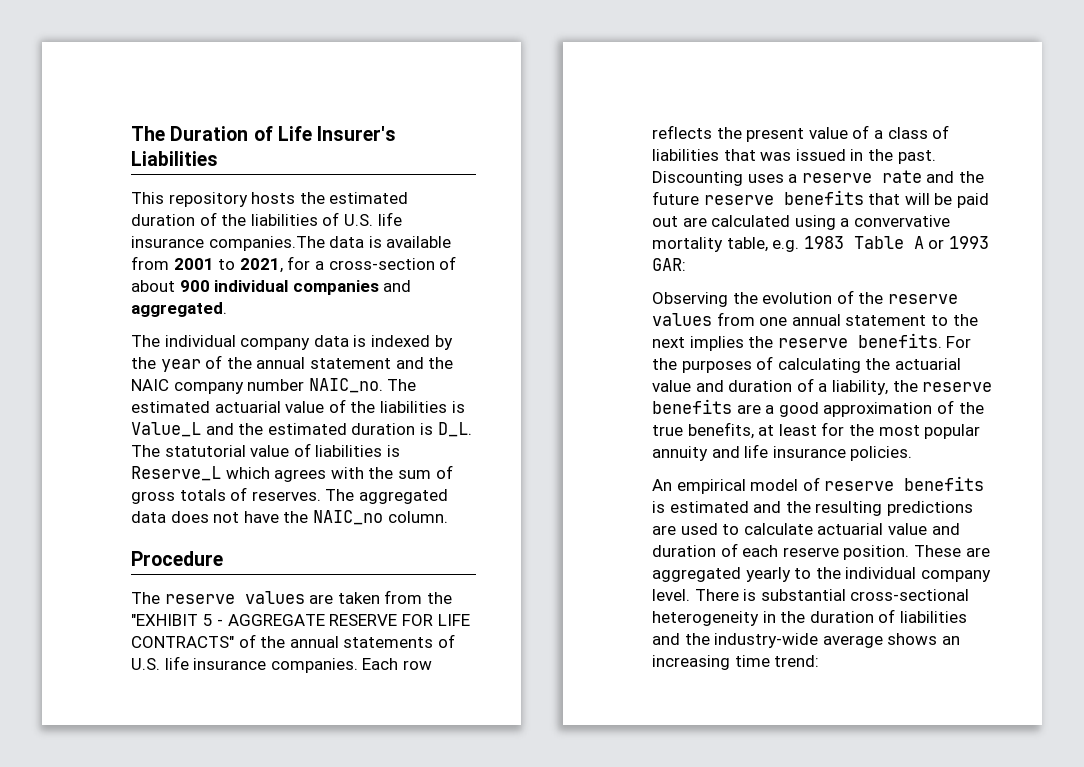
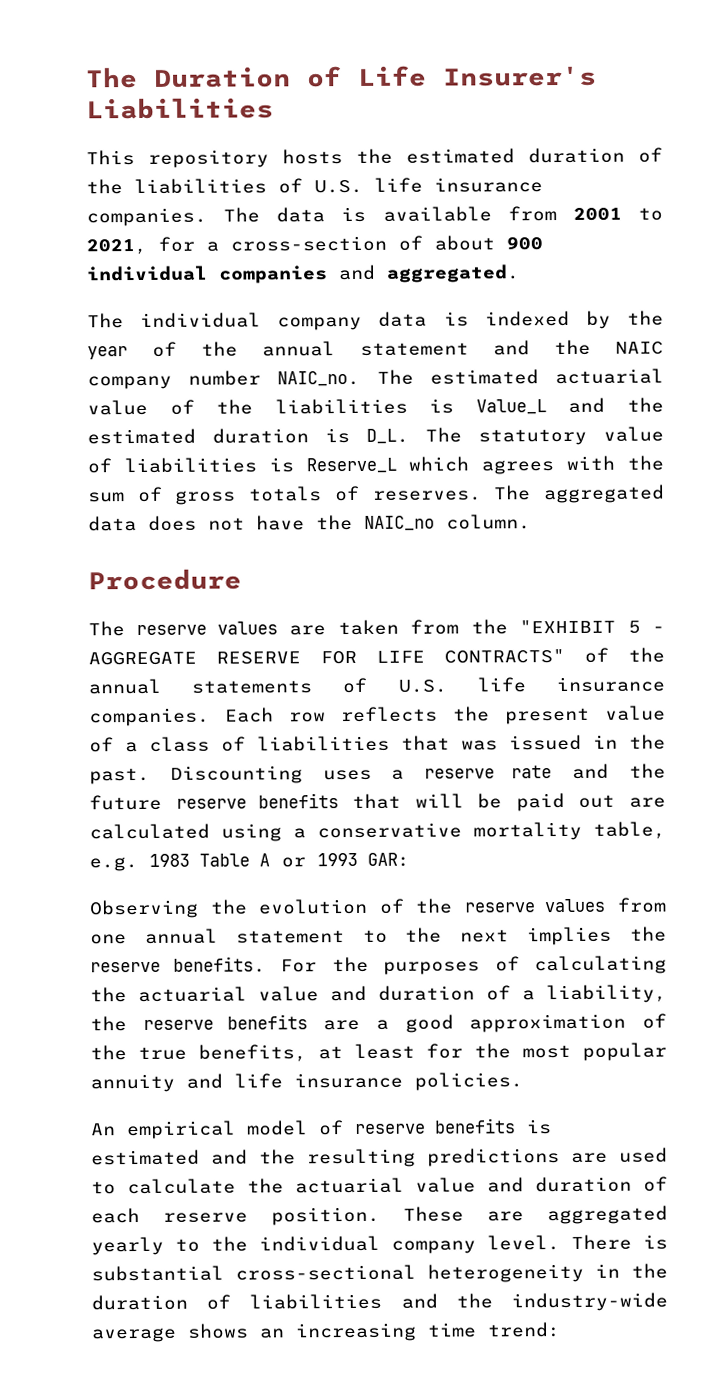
[208,236,325,251] companies.The -> [86,207,261,227] companies. The
[164,445,246,457] statutorial -> [478,428,587,446] statutory
[853,215,950,227] convervative -> [317,822,462,839] conservative
(813, 529) none -> [247,1178,284,1194] the

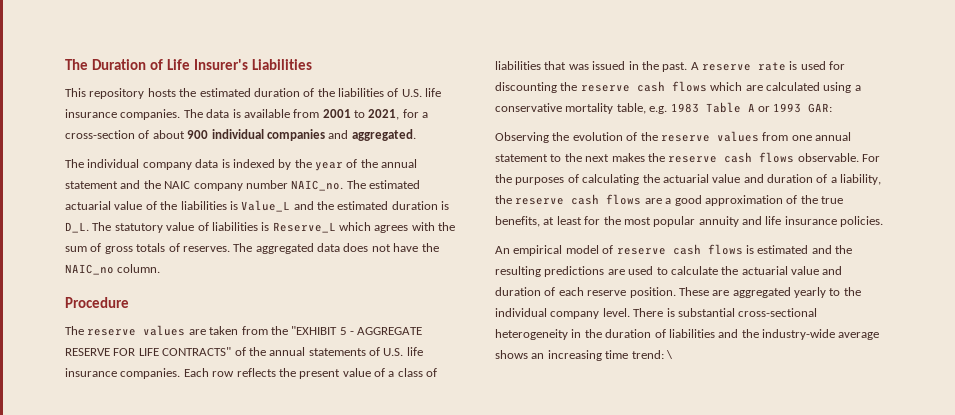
[169,763,666,784] [89,793,616,812] Discounting uses a reserve rate and the future reserve benefits that will be paid out -> [690,61,846,71] [495,81,743,93] A reserve rate is used for discounting the reserve cash flows which
[527,926,667,946] [90,956,266,973] implies the reserve benefits. -> [611,152,859,163] makes the reserve cash flows observable.
[226,1014,308,1030] benefits -> [571,194,642,205] cash flows
[434,1118,516,1134] benefits -> [672,244,743,255] cash flows
(561, 1330) none -> [665,350,673,359] \

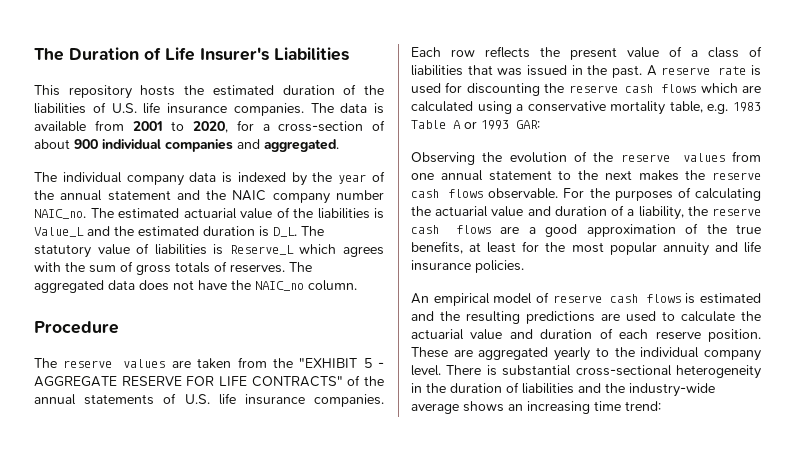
[368,109,400,120] 2021, -> [193,121,228,133] 2020,
[665,350,673,359] \ -> (661, 406) none

